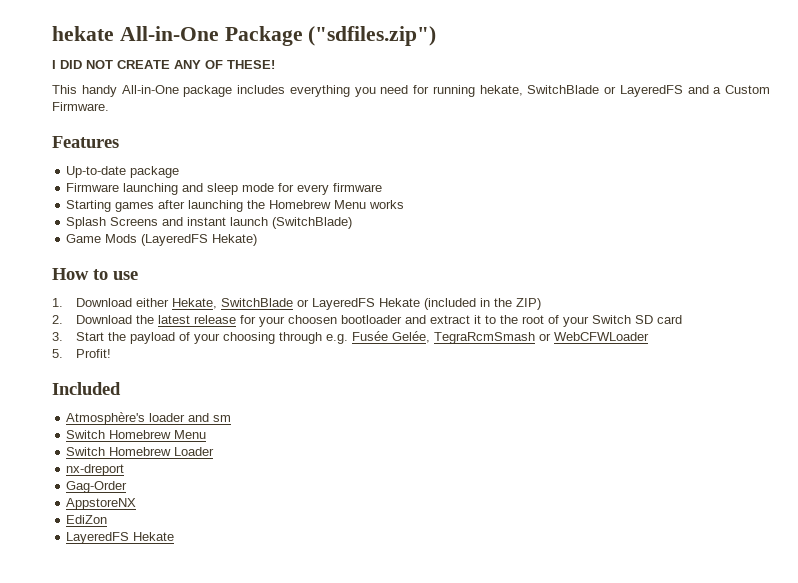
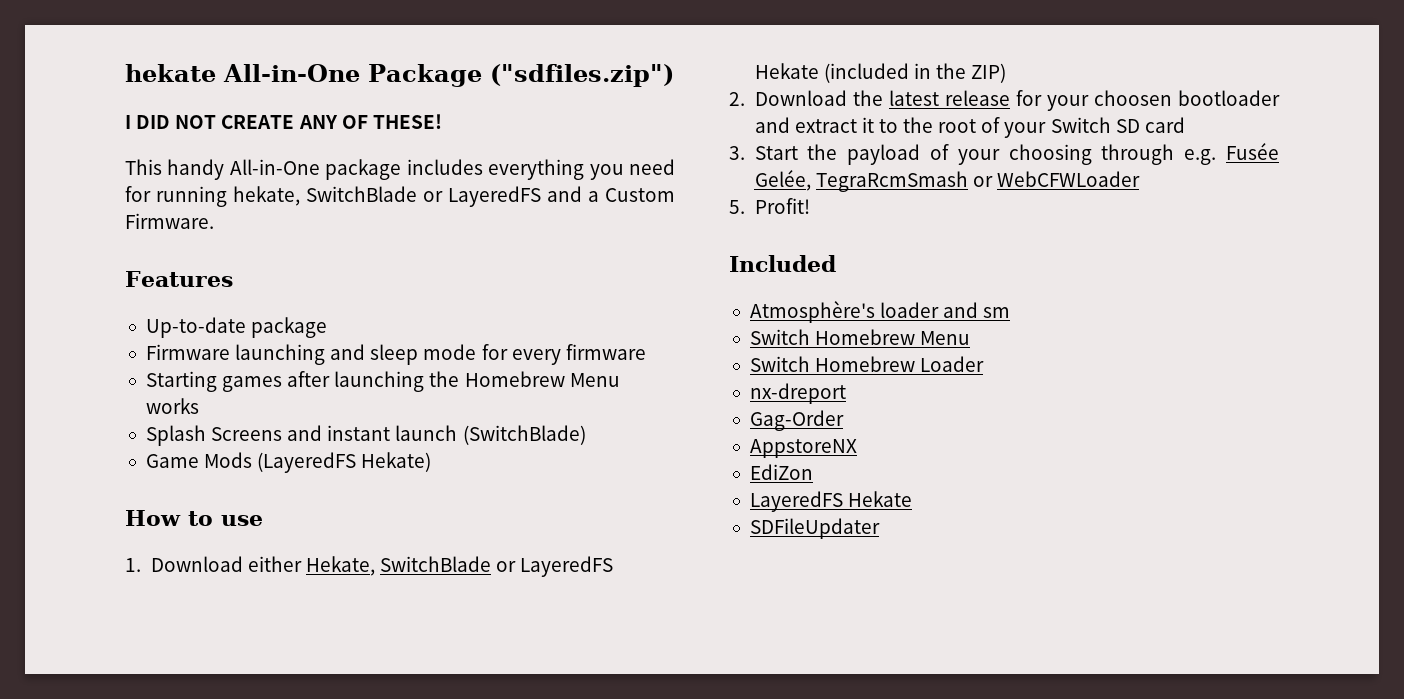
(175, 536) none -> [749,518,880,539] // SDFileUpdater

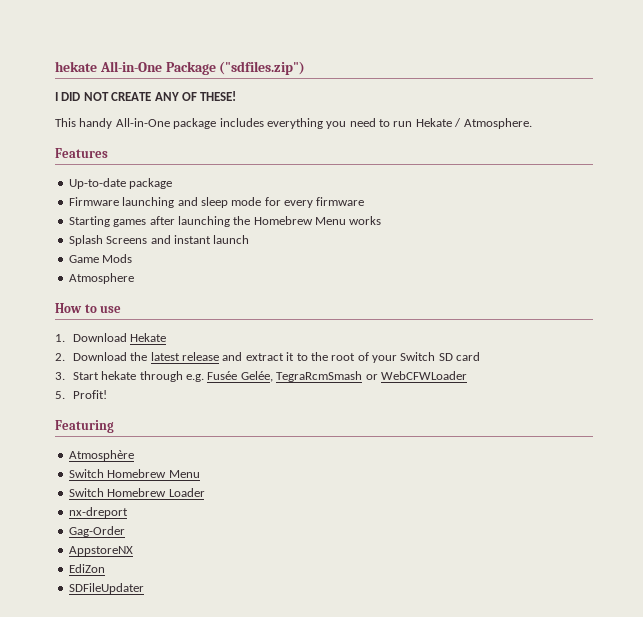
[125,186,675,207] [125,213,214,229] for running hekate, SwitchBlade or LayeredFS and a Custom Firmware. -> [379,118,532,129] to run Hekate / Atmosphere.
[462,425,586,445] (SwitchBlade) -> (250, 239) none
[257,452,432,473] (LayeredFS Hekate) -> [68,273,134,284] // Atmosphere
[247,556,614,577] [754,63,1007,83] either Hekate, SwitchBlade or LayeredFS Hekate (included in the ZIP) -> [130,333,167,342] Hekate
[1015,90,1280,111] for your choosen bootloader -> (220, 356) none
[807,144,1092,165] the payload of your choosing -> [101,371,137,380] hekate
[729,255,836,272] [749,301,1011,323] Included // Atmosphère's loader and sm -> [55,420,114,433] [68,450,134,461] Featuring // Atmosphère
[749,491,913,512] // LayeredFS Hekate -> (105, 568) none

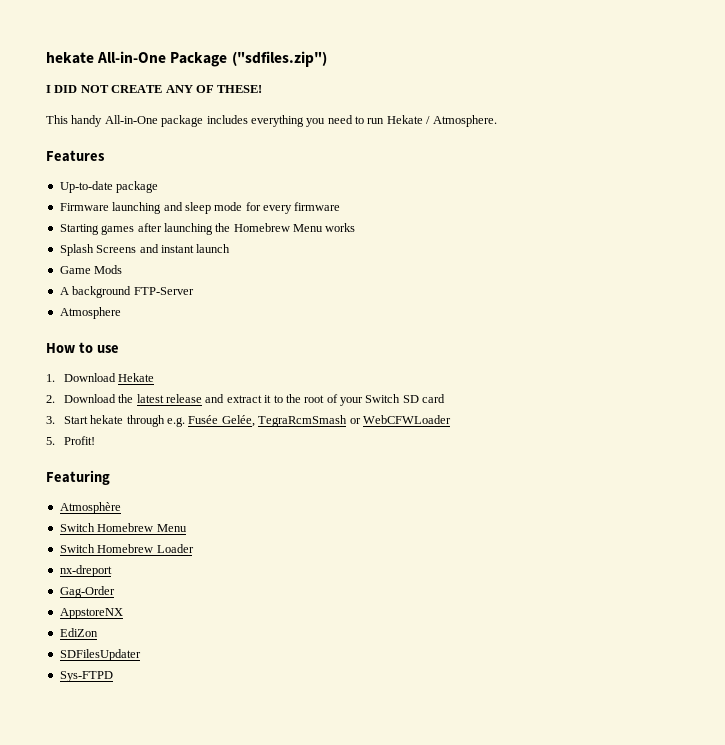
(133, 258) none -> [59,286,194,298] // A background FTP-Server
[68,583,144,594] SDFileUpdater -> [59,649,141,661] [59,671,113,682] SDFilesUpdater // Sys-FTPD

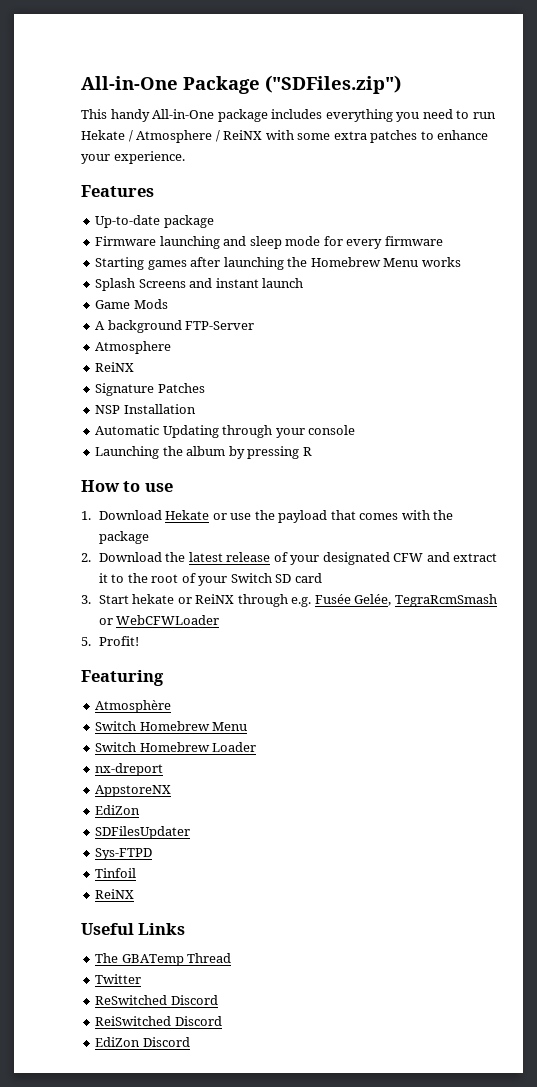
[46,52,94,64] hekate -> (81, 83) none
[231,51,327,67] [46,85,263,93] ("sdfiles.zip") // I DID NOT CREATE ANY OF THESE! -> [265,75,401,94] ("SDFiles.zip")
[432,115,497,127] Atmosphere. -> [136,130,489,143] [81,151,185,164] Atmosphere / ReiNX with some extra patches to enhance your experience.
(121, 313) none -> [95,362,135,372] [95,383,205,396] [95,404,196,414] [95,425,356,438] [95,446,312,459] // ReiNX // Signature Patches // NSP Installation // Automatic Updating through your console // Launching the album by pressing R
(155, 377) none -> [212,510,454,523] [98,531,149,544] or use the payload that comes with the package
(202, 398) none -> [273,552,424,565] of your designated CFW
(124, 419) none -> [177,594,235,604] or ReiNX
[59,586,115,598] // Gag-Order -> (164, 769) none
(113, 676) none -> [95,868,137,878] [95,889,135,899] [81,923,186,935] [95,953,232,966] [95,974,142,984] [95,995,218,1005] [95,1016,222,1026] [95,1037,190,1047] // Tinfoil // ReiNX // Useful Links // The GBATemp Thread // Twitter // ReSwitched Discord // ReiSwitched Discord // EdiZon Discord

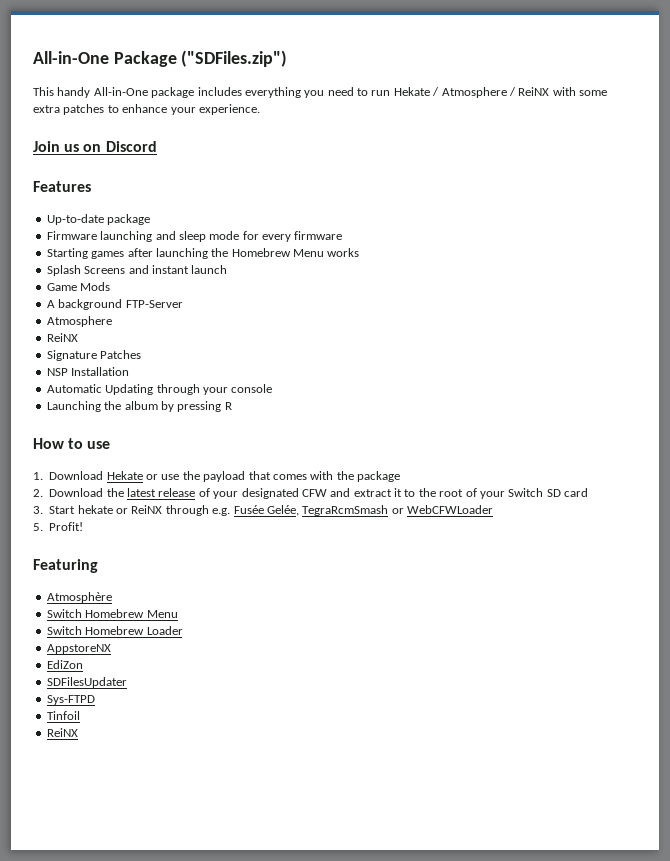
(185, 157) none -> [33,141,157,152] // Join us on Discord
[95,763,164,776] // nx-dreport -> (183, 630) none
[81,923,186,935] [95,953,232,966] [95,974,142,984] [95,995,218,1005] [95,1016,222,1026] [95,1037,190,1047] // Useful Links // The GBATemp Thread // Twitter // ReSwitched Discord // ReiSwitched Discord // EdiZon Discord -> (78, 732) none

